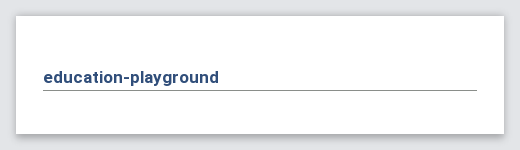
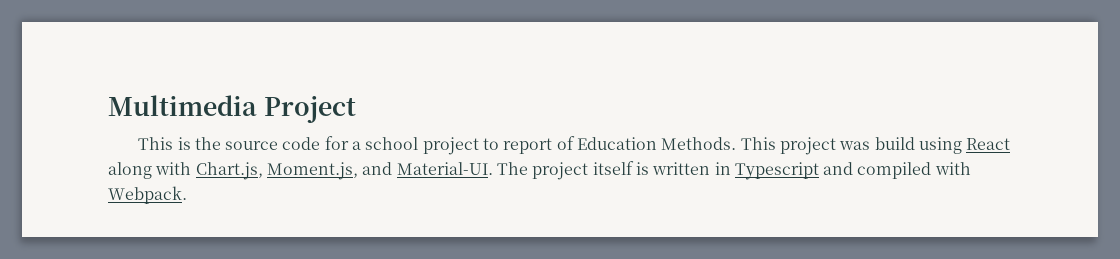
[43,71,219,86] education-playground -> [108,95,356,123] [138,136,1011,155] [108,161,971,180] [108,186,187,204] Multimedia Project // This is the source code for a school project to report of Education Methods. This project was build using React along with Chart.js, Moment.js, and Material-UI. The project itself is written in Typescript and compiled with Webpack.

